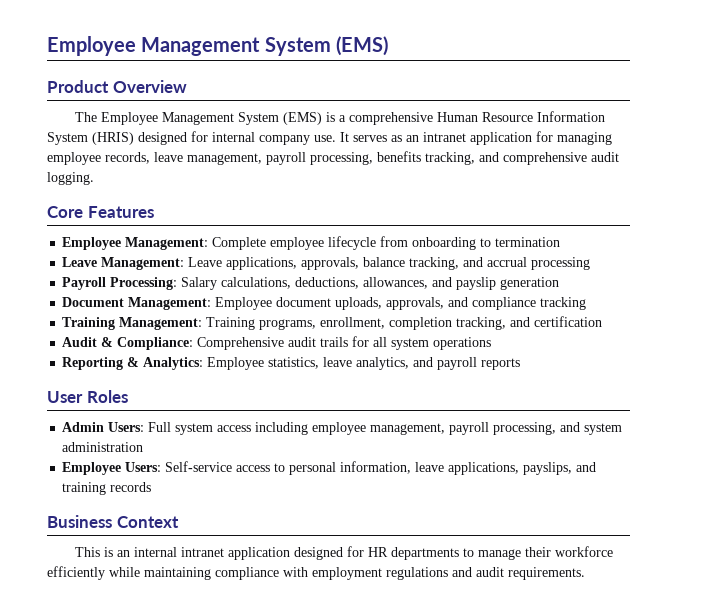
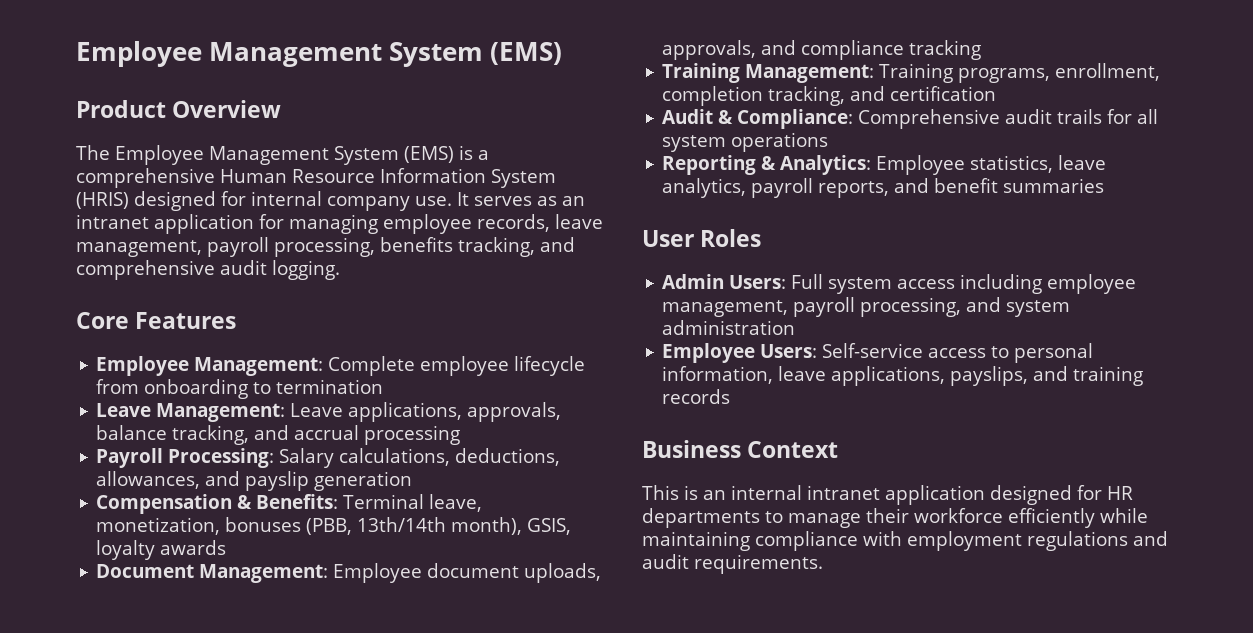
(560, 283) none -> [96,494,483,514] [96,517,572,535] [96,540,227,560] // Compensation & Benefits: Terminal leave, monetization, bonuses (PBB, 13th/14th month), GSIS, loyalty awards
[413,357,521,370] and payroll reports -> [751,178,1105,198] payroll reports, and benefit summaries

